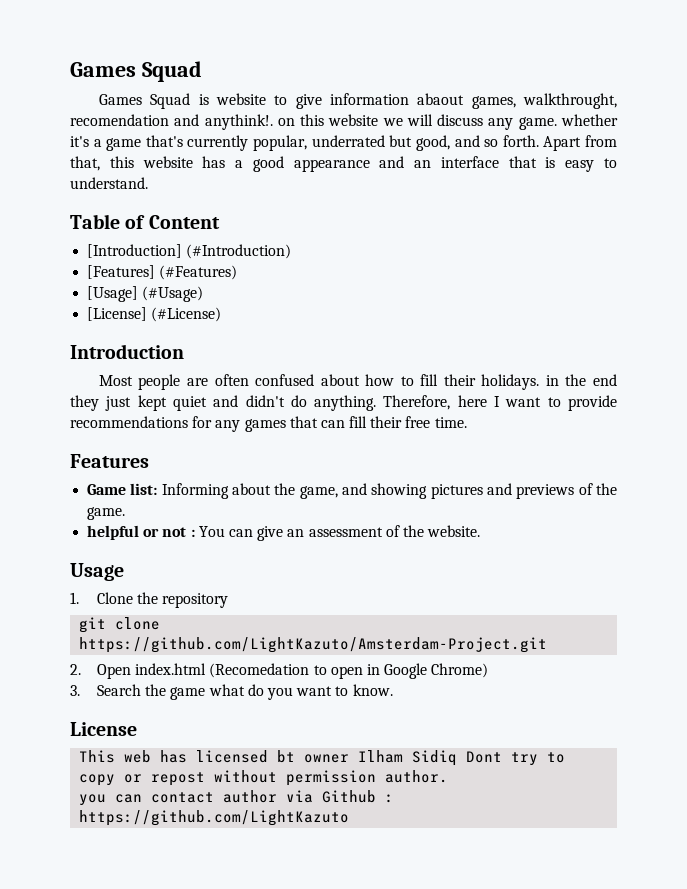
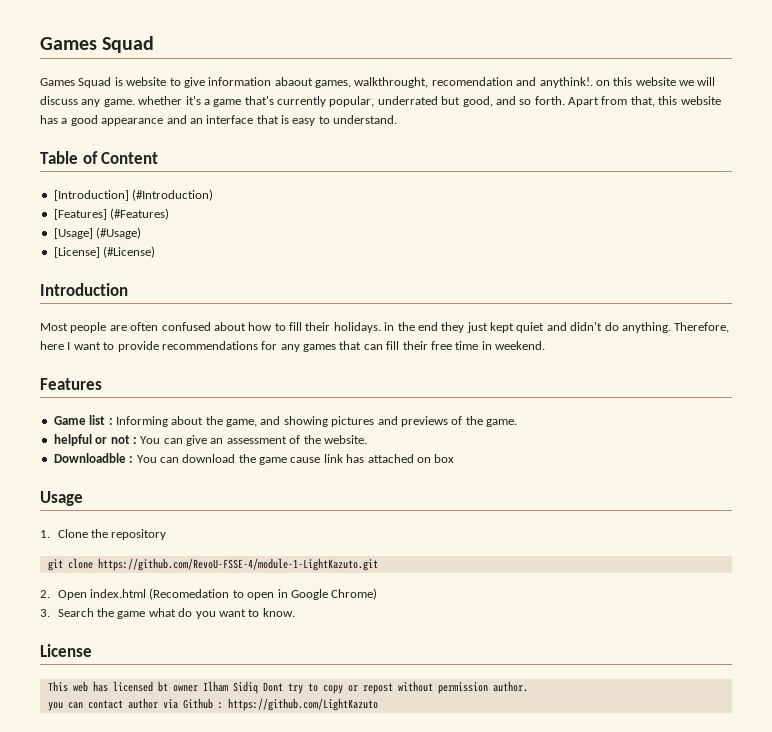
[434,417,467,428] time. -> [455,341,545,350] time in weekend.
[130,483,158,495] list: -> [89,415,113,425] list :
(481, 531) none -> [53,453,455,465] // Downloadble : You can download the game cause link has attached on box
[79,637,548,653] https://github.com/LightKazuto/Amsterdam-Project.git -> [97,558,378,571] https://github.com/RevoU-FSSE-4/module-1-LightKazuto.git

